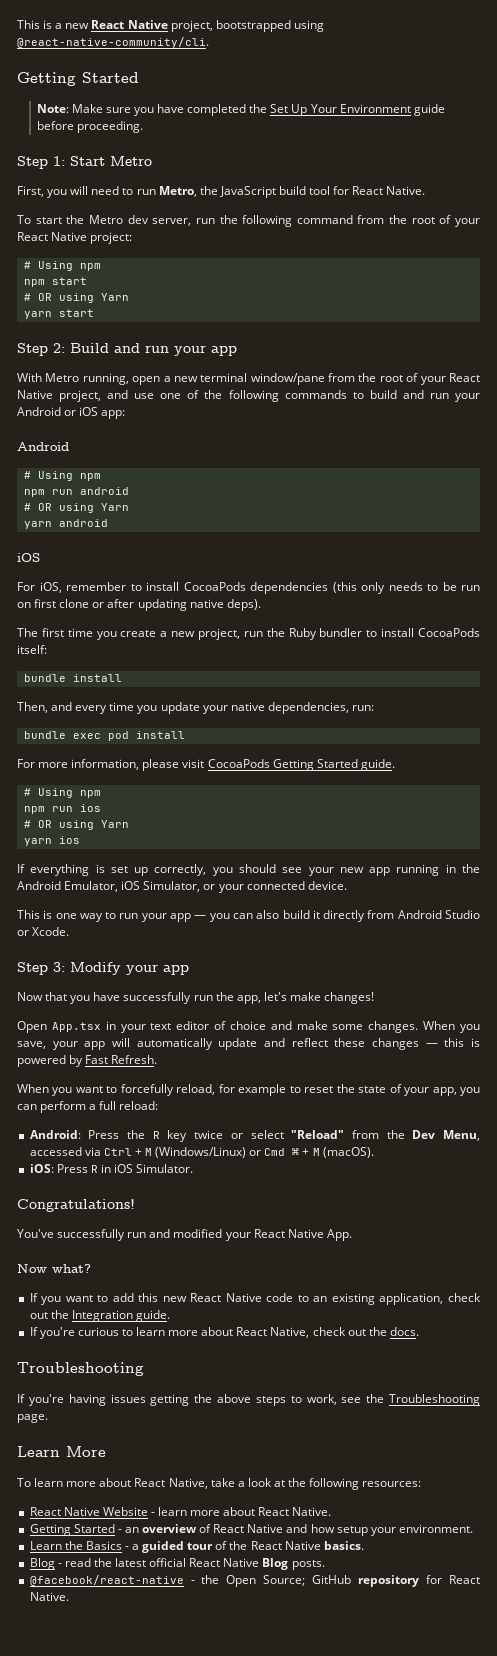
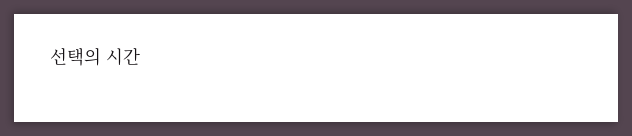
[17,20,324,32] [17,37,209,48] [17,72,139,86] [36,104,445,116] [36,121,143,133] [17,156,152,169] [17,186,426,198] [17,215,481,227] [17,232,133,244] [23,261,101,271] [23,277,87,287] [23,293,129,303] [23,309,94,319] [17,343,237,356] [17,373,480,385] [17,390,481,402] [17,407,126,419] [17,442,69,451] [23,471,101,481] [23,487,129,497] [23,503,129,513] [23,519,108,529] [17,553,40,562] [17,582,480,594] [17,599,261,611] [17,628,480,640] [17,645,47,654] [23,674,122,682] [17,702,374,714] [23,731,185,741] [17,759,395,771] [23,788,101,798] [23,804,101,814] [23,820,129,830] [23,836,80,846] [17,864,480,876] [17,881,347,893] [17,910,481,922] [17,927,70,936] [17,962,189,975] [17,992,375,1004] [17,1021,481,1033] [17,1038,481,1050] [17,1055,158,1067] [17,1084,480,1096] [17,1101,159,1113] [29,1130,480,1142] [29,1147,374,1158] [29,1164,194,1173] [17,1199,135,1212] [17,1229,352,1241] [17,1264,91,1273] [29,1293,481,1305] [29,1310,170,1322] [29,1327,419,1339] [17,1362,144,1376] [17,1394,480,1406] [17,1414,48,1423] [17,1446,106,1457] [17,1478,422,1490] [29,1507,332,1516] [29,1524,473,1536] [29,1541,364,1553] [29,1558,325,1570] [29,1575,480,1587] [29,1592,69,1601] This is a new React Native project, bootstrapped using @react-native-community/cli. // Getting Started // Note: Make sure you have completed the Set Up Your Environment guide before proceeding. // Step 1: Start Metro // First, you will need to run Metro, the JavaScript build tool for React Native. // To start the Metro dev server, run the following command from the root of your React Native project: // # Using npm // npm start // # OR using Yarn // yarn start // Step 2: Build and run your app // With Metro running, open a new terminal window/pane from the root of your React Native project, and use one of the following commands to build and run your Android or iOS app: // Android // # Using npm // npm run android // # OR using Yarn // yarn android // iOS // For iOS, remember to install CocoaPods dependencies (this only needs to be run on first clone or after updating native deps). // The first time you create a new project, run the Ruby bundler to install CocoaPods itself: // bundle install // Then, and every time you update your native dependencies, run: // bundle exec pod install // For more information, please visit CocoaPods Getting Started guide. // # Using npm // npm run ios // # OR using Yarn // yarn ios // If everything is set up correctly, you should see your new app running in the Android Emulator, iOS Simulator, or your connected device. // This is one way to run your app — you can also build it directly from Android Studio or Xcode. // Step 3: Modify your app // Now that you have successfully run the app, let's make changes! // Open App.tsx in your text editor of choice and make some changes. When you save, your app will automatically update and reflect these changes — this is powered by Fast Refresh. // When you want to forcefully reload, for example to reset the state of your app, you can perform a full reload: // Android: Press the R key twice or select "Reload" from the Dev Menu, accessed via Ctrl + M (Windows/Linux) or Cmd ⌘ + M (macOS). // iOS: Press R in iOS Simulator. // Congratulations! // You've successfully run and modified your React Native App. // Now what? // If you want to add this new React Native code to an existing application, check out the Integration guide. // If you're curious to learn more about React Native, check out the docs. // Troubleshooting // If you're having issues getting the above steps to work, see the Troubleshooting page. // Learn More // To learn more about React Native, take a look at the following resources: // React Native Website - learn more about React Native. // Getting Started - an overview of React Native and how setup your environment. // Learn the Basics - a guided tour of the React Native basics. // Blog - read the latest official React Native Blog posts. // @facebook/react-native - the Open Source; GitHub repository for React Native. -> [50,47,140,66] 선택의 시간

